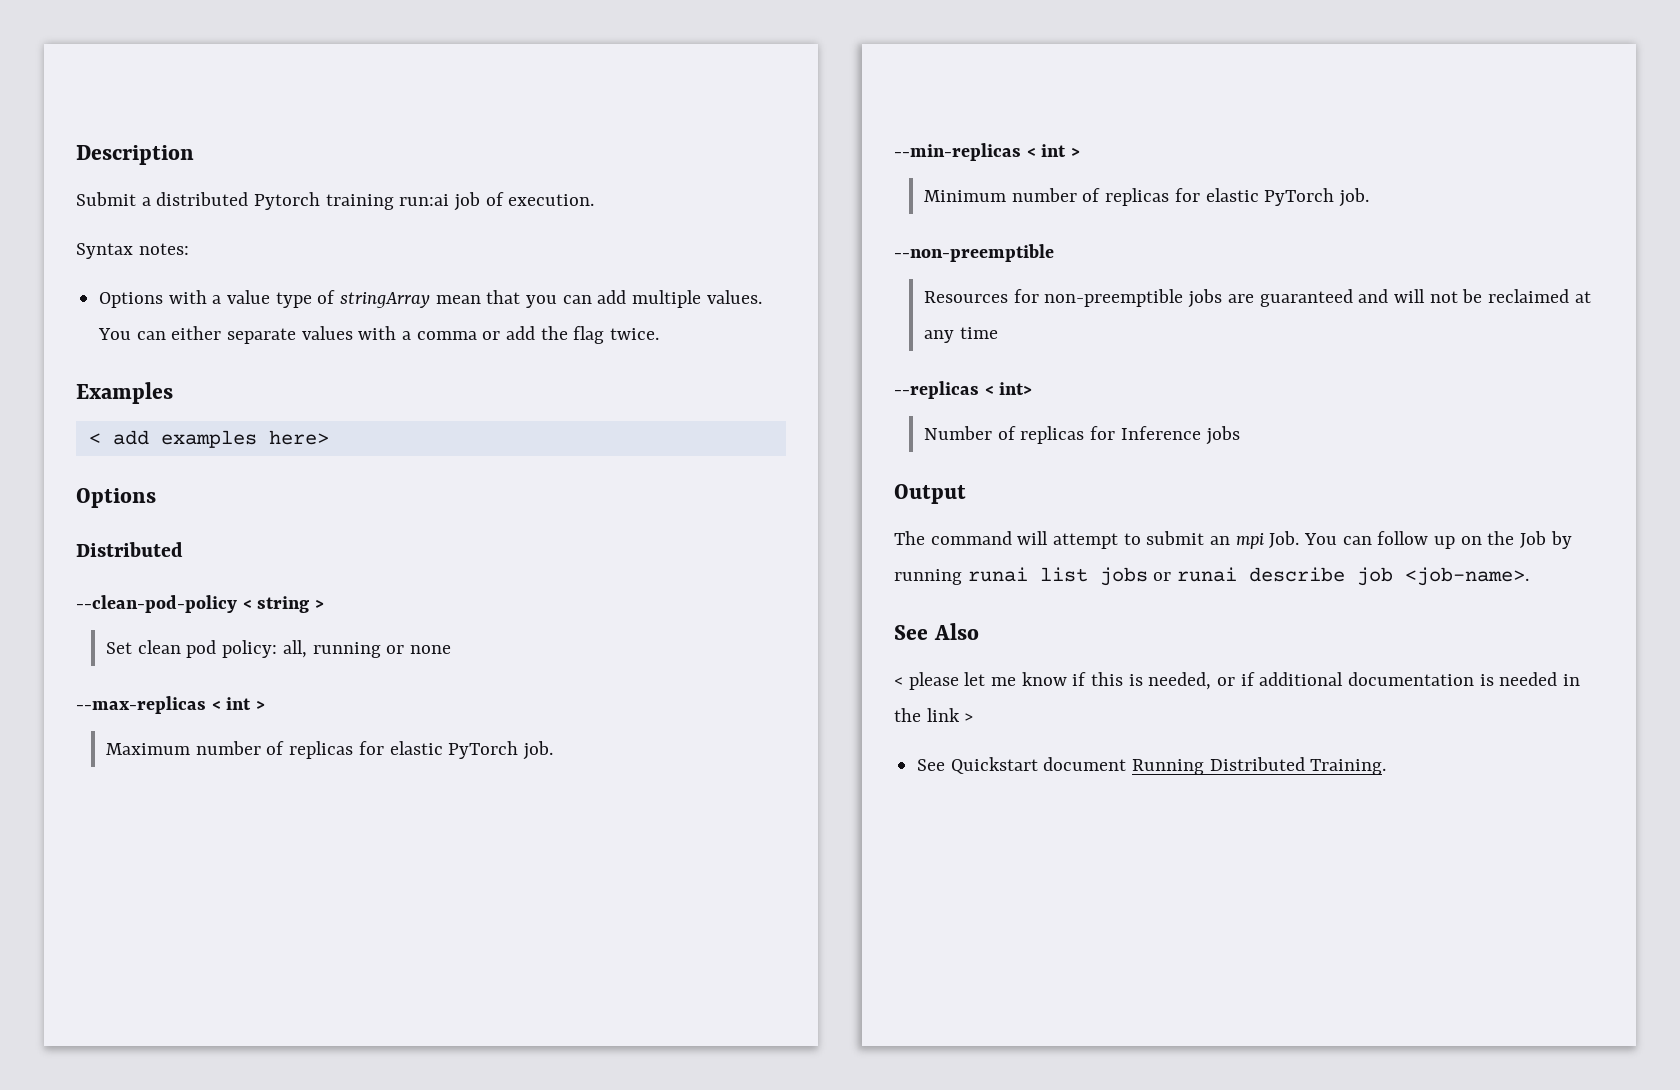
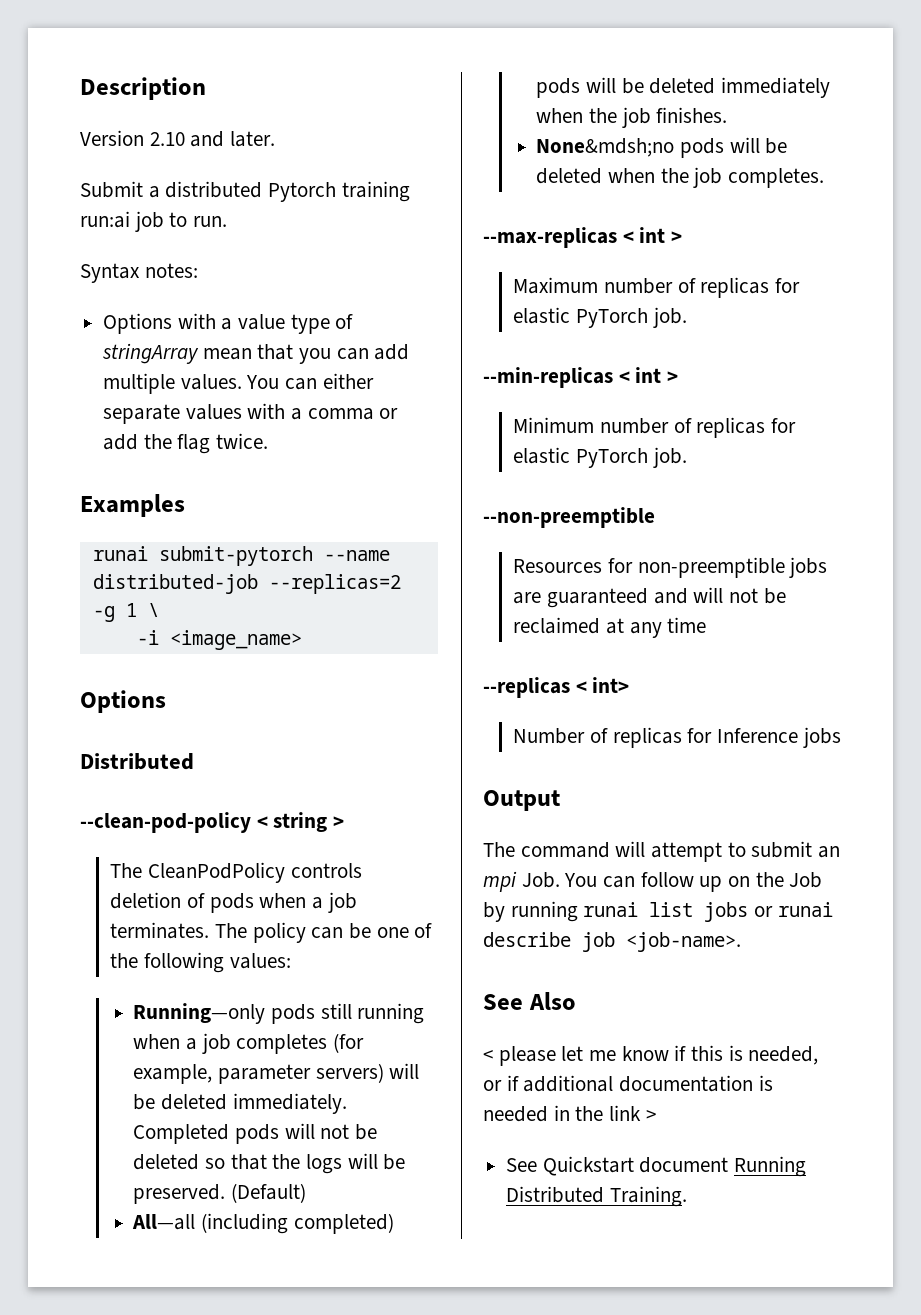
(194, 155) none -> [80,130,276,147] // Version 2.10 and later.
[485,192,595,206] of execution. -> [169,212,228,227] to run.
[88,430,329,448] < add examples here> -> [92,546,390,566] [92,574,401,594] [92,603,159,622] [136,630,302,650] runai submit-pytorch --name distributed-job --replicas=2 -g 1 \ // -i <image_name>
[106,640,451,658] Set clean pod policy: all, running or none -> [110,862,362,883] [110,892,357,913] [110,922,433,943] [110,952,291,973] [133,1003,425,1024] [133,1033,365,1054] [133,1063,420,1084] [133,1093,347,1114] [133,1123,378,1144] [133,1153,406,1174] [133,1183,307,1204] [132,1213,394,1234] [536,77,831,98] [536,107,728,128] [536,137,788,158] [536,167,825,188] The CleanPodPolicy controls deletion of pods when a job terminates. The policy can be one of the following values: // Running—only pods still running when a job completes (for example, parameter servers) will be deleted immediately. Completed pods will not be deleted so that the logs will be preserved. (Default) // All—all (including completed) pods will be deleted immediately when the job finishes. // None&mdsh;no pods will be deleted when the job completes.

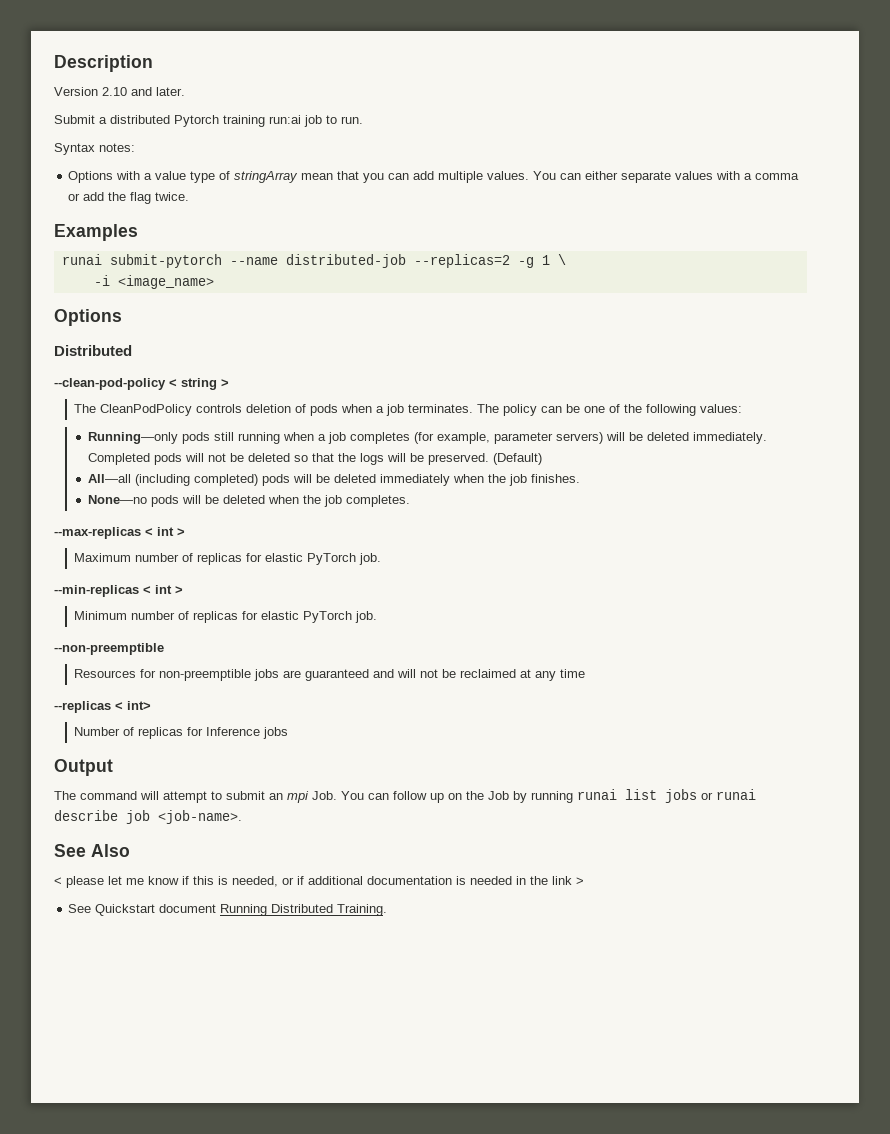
[536,138,675,157] None&mdsh;no -> [88,495,148,504] None—no

